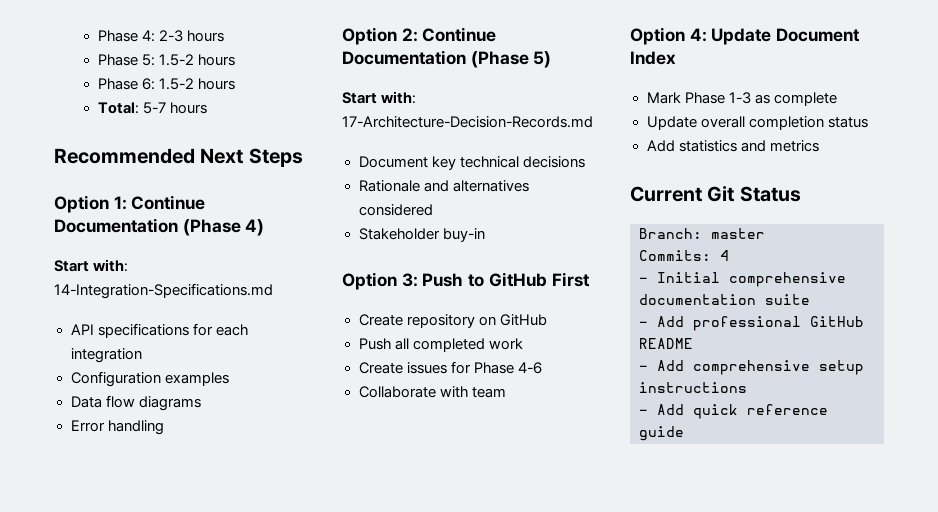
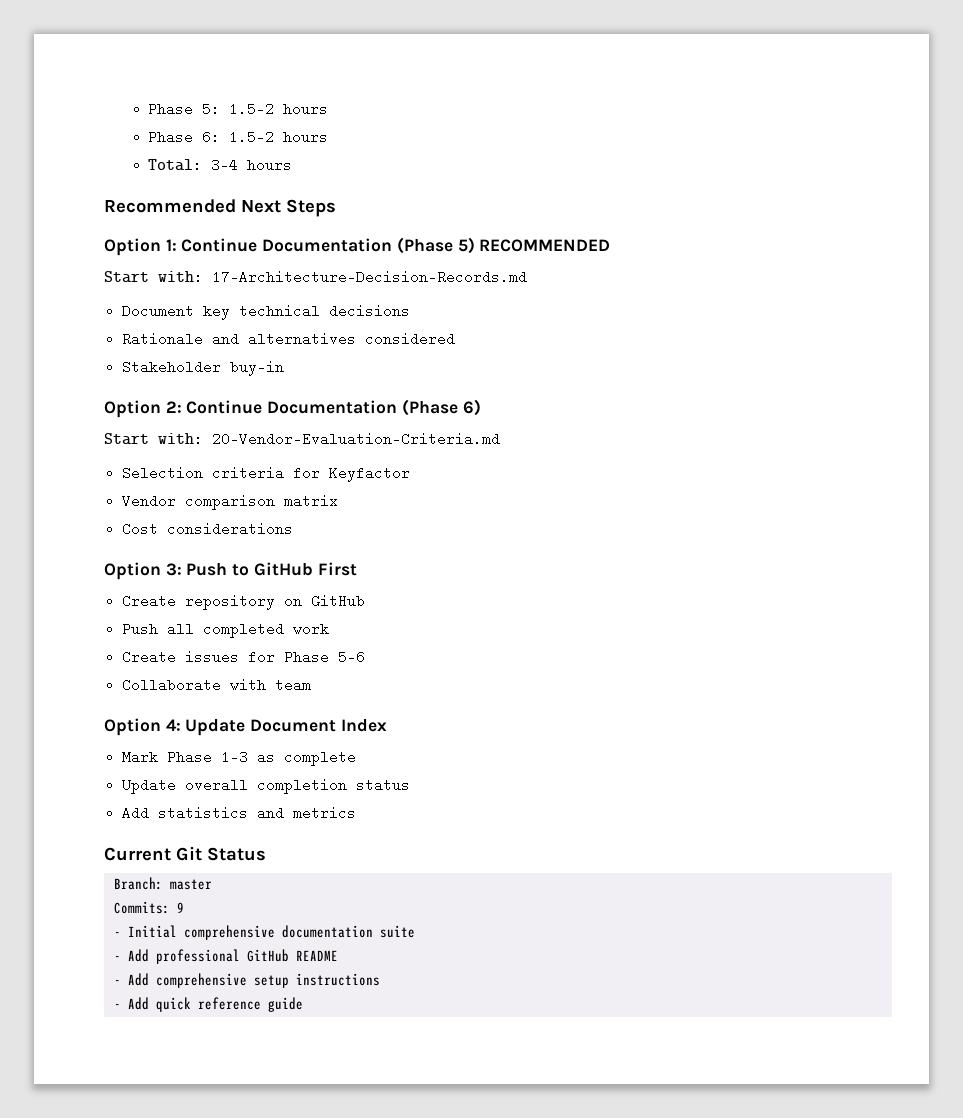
[97,30,224,42] [97,54,138,66] Phase 4: 2-3 hours // Phase -> [148,102,194,116] Phase
[142,102,166,114] 5-7 -> [211,158,239,172] 3-4
[245,219,265,236] [54,259,129,272] [54,283,273,299] [70,323,248,338] [70,348,142,363] [70,371,229,387] [70,395,201,411] [70,420,164,435] [342,27,497,45] [342,50,529,68] 4) // Start with: 14-Integration-Specifications.md // API specifications for each integration // Configuration examples // Data flow diagrams // Error handling // Option 2: Continue Documentation (Phase -> (453, 245) none
(552, 59) none -> [479,239,611,252] RECOMMENDED
(485, 235) none -> [104,399,481,418] [104,432,500,446] [122,466,411,482] [122,494,339,510] [122,522,294,536] // Option 2: Continue Documentation (Phase 6) // Start with: 20-Vendor-Evaluation-Criteria.md // Selection criteria for Keyfactor // Vendor comparison matrix // Cost considerations
[517,362,542,374] 4-6 -> [338,650,366,664] 5-6
[720,250,729,261] 4 -> [176,902,184,913] 9

